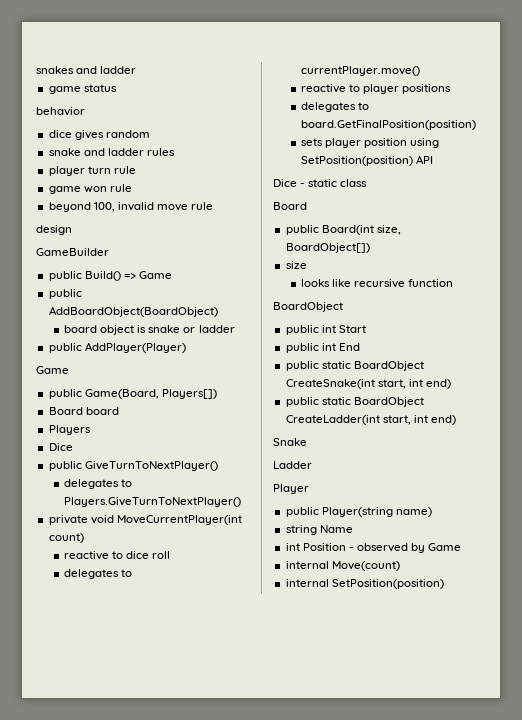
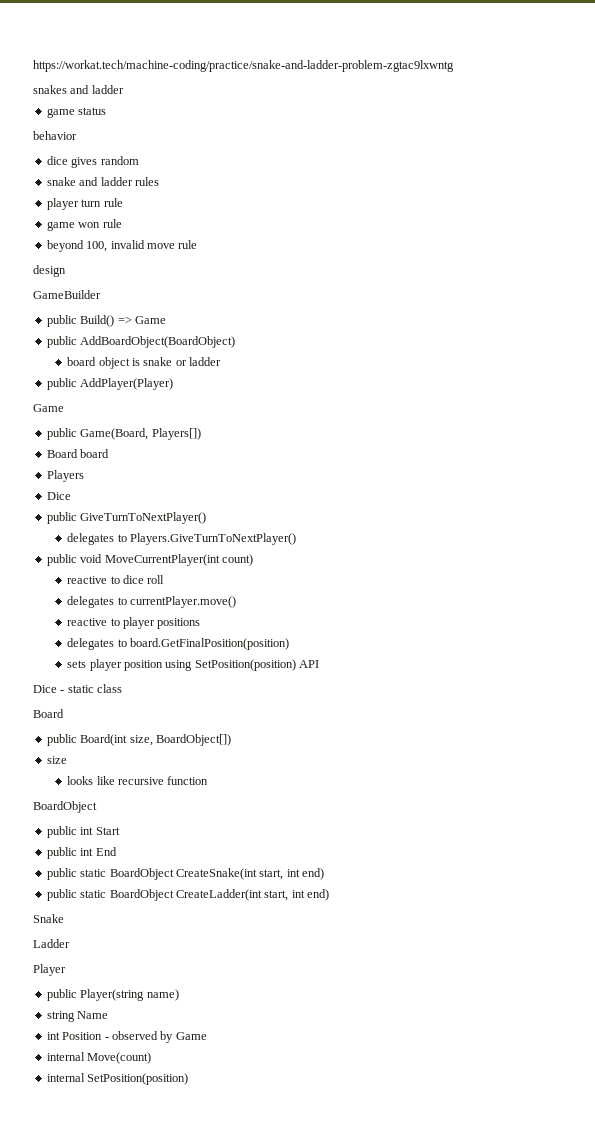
(36, 70) none -> [33,60,454,72] https://workat.tech/machine-coding/practice/snake-and-ladder-problem-zgtac9lxwntg //
[48,515,88,525] private -> [46,554,77,566] public

